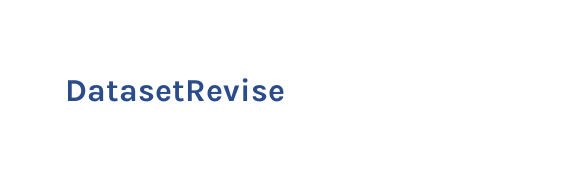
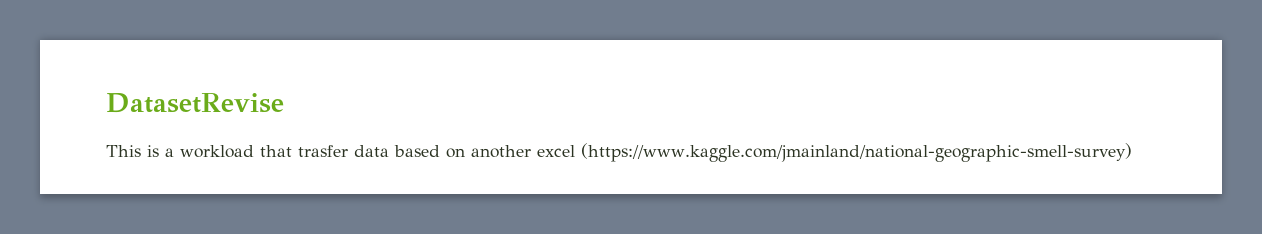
(285, 90) none -> [106,143,1132,162] // This is a workload that trasfer data based on another excel (https://www.kaggle.com/jmainland/national-geographic-smell-survey)

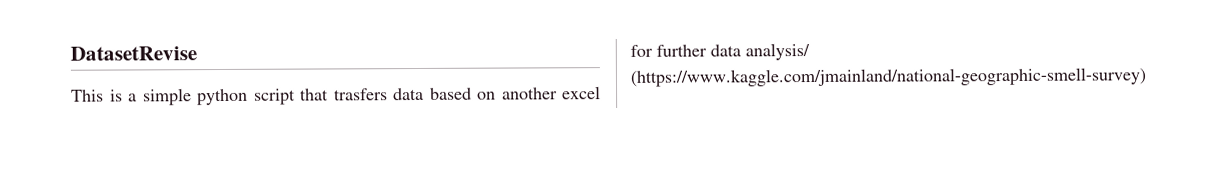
[180,145,348,158] workload that trasfer -> [142,88,388,106] simple python script that trasfers
(575, 151) none -> [630,43,810,61] for further data analysis/

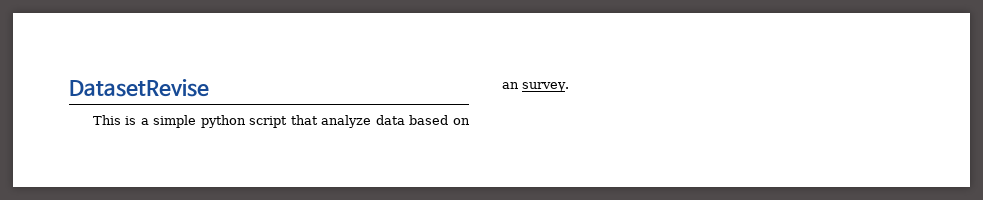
[333,88,388,101] trasfers -> [321,115,372,128] analyze
[501,86,601,100] [630,43,810,61] [630,67,1147,87] another excel for further data analysis/ (https://www.kaggle.com/jmainland/national-geographic-smell-survey) -> [502,82,569,92] an survey.

